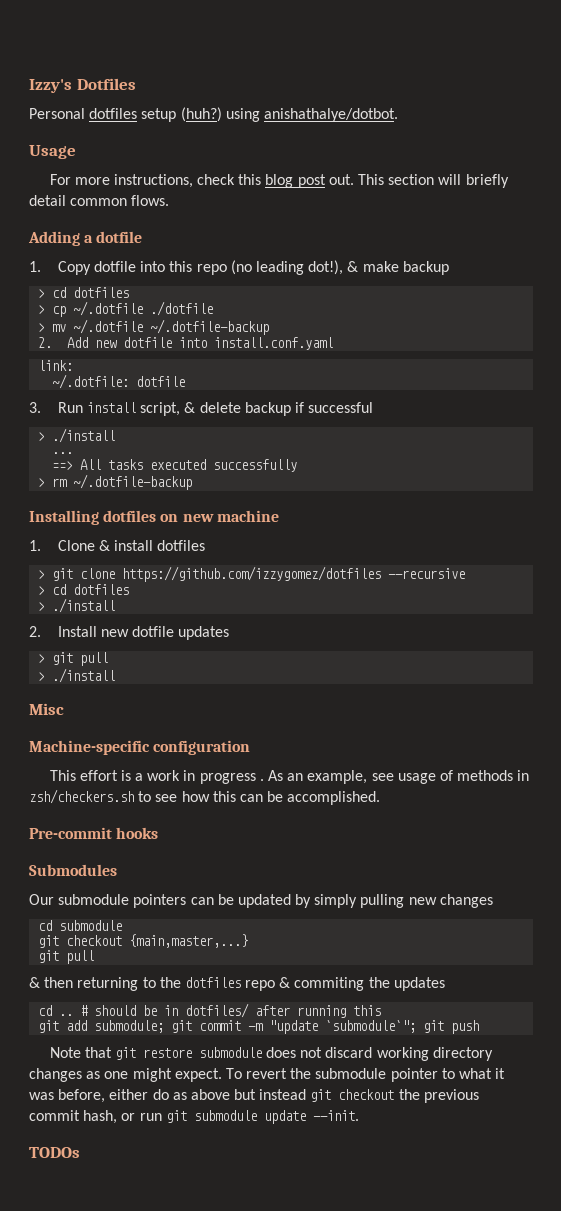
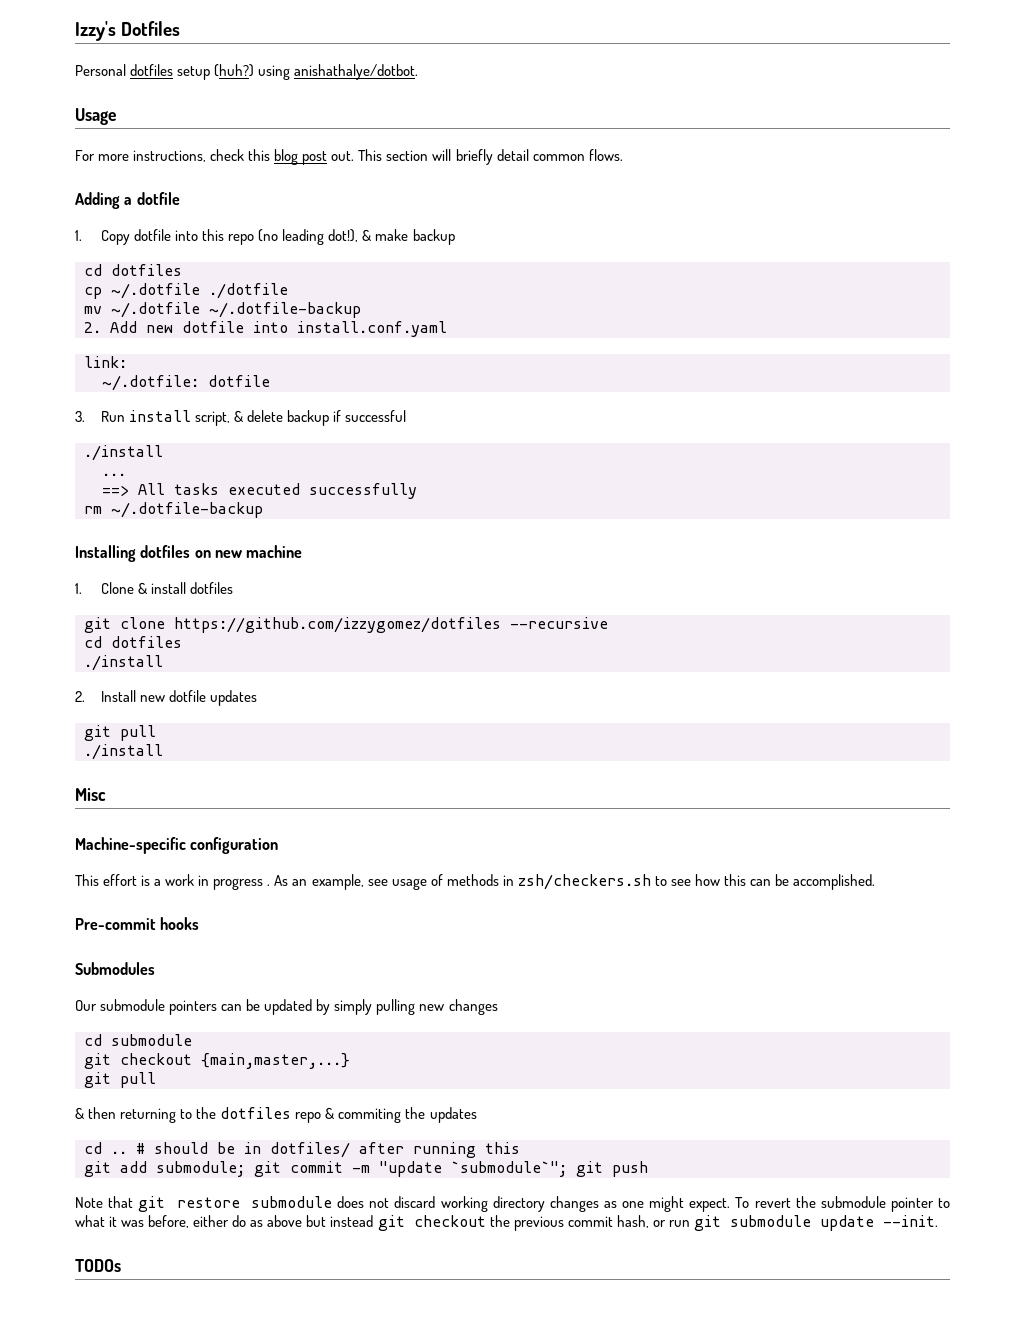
[38,287,130,298] [38,305,46,314] > cd dotfiles // > -> [84,264,182,276] cd dotfiles //
[38,323,46,332] > -> (288, 291) none
[38,432,46,441] > -> (407, 416) none
[38,478,46,487] > -> (417, 491) none
[38,570,46,579] > -> (234, 588) none
[38,584,130,595] [38,602,46,611] > cd dotfiles // > -> [84,636,182,648] cd dotfiles //
[38,652,109,666] [38,672,46,681] > git pull // > -> [84,725,156,741] git pull //

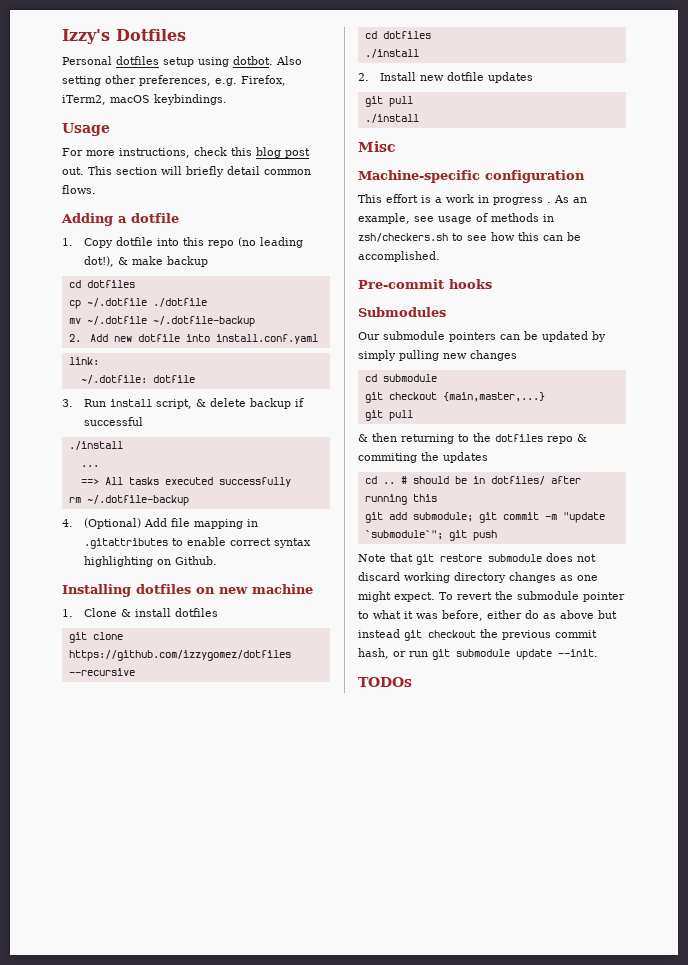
[214,64,419,80] (huh?) using anishathalye/dotbot. -> [198,56,302,67] [62,75,286,86] [62,94,227,105] using dotbot. Also setting other preferences, e.g. Firefox, iTerm2, macOS keybindings.
(263, 510) none -> [62,518,258,529] [83,537,311,549] [83,556,217,567] // 4. (Optional) Add file mapping in .gitattributes to enable correct syntax highlighting on Github.

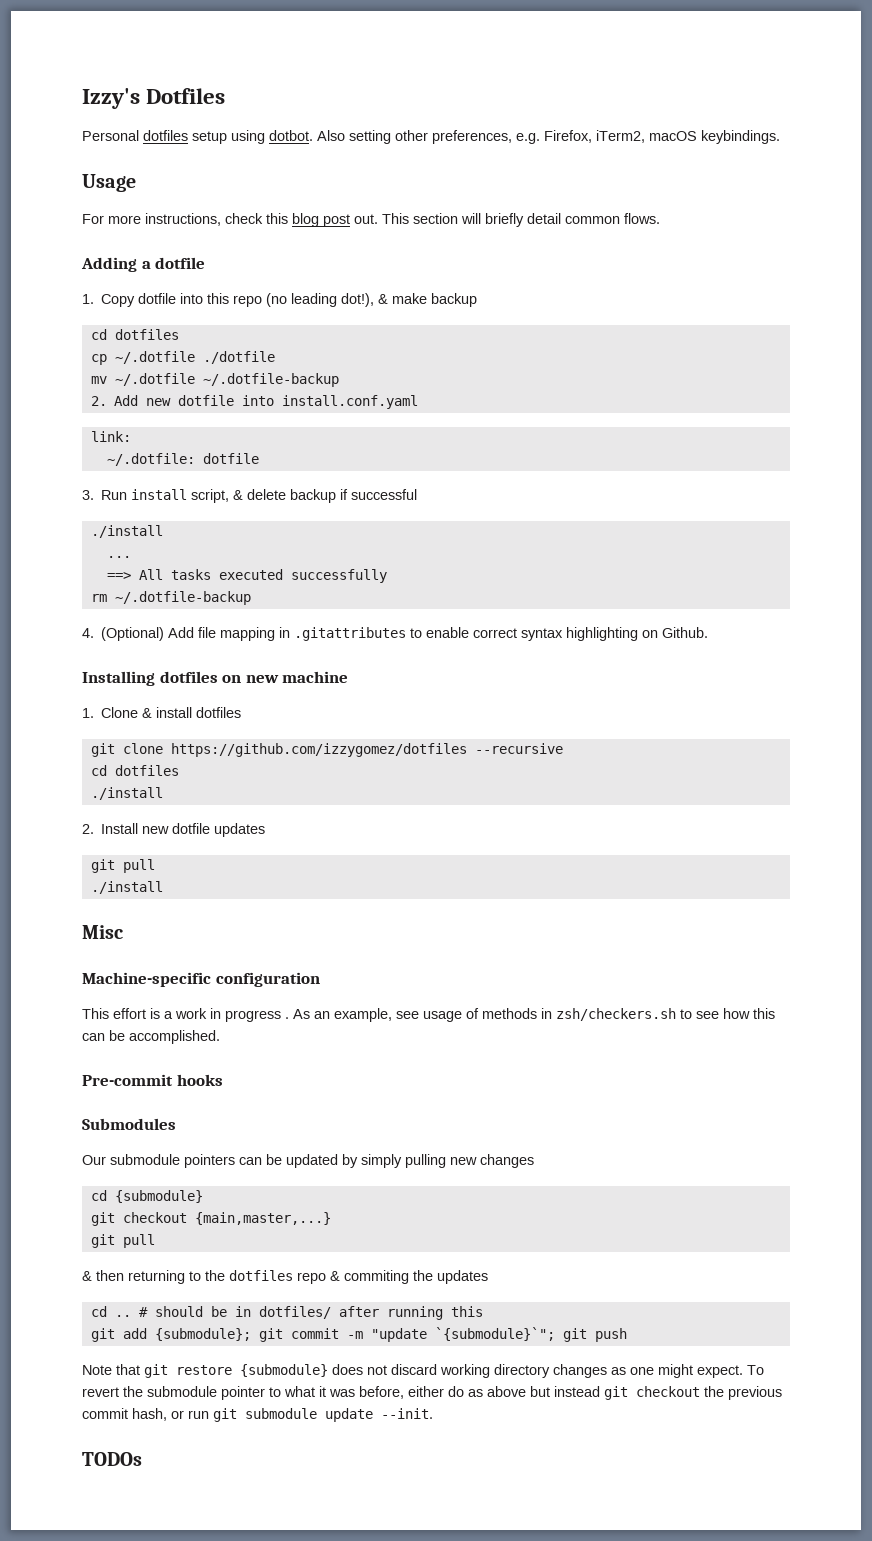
[382,374,437,382] submodule -> [114,1190,203,1203] {submodule}
[412,512,473,522] submodule; -> [154,1328,251,1341] {submodule};
[364,530,443,540] `submodule`"; -> [434,1327,555,1341] `{submodule}`";
[488,554,542,562] submodule -> [240,1364,328,1377] {submodule}

